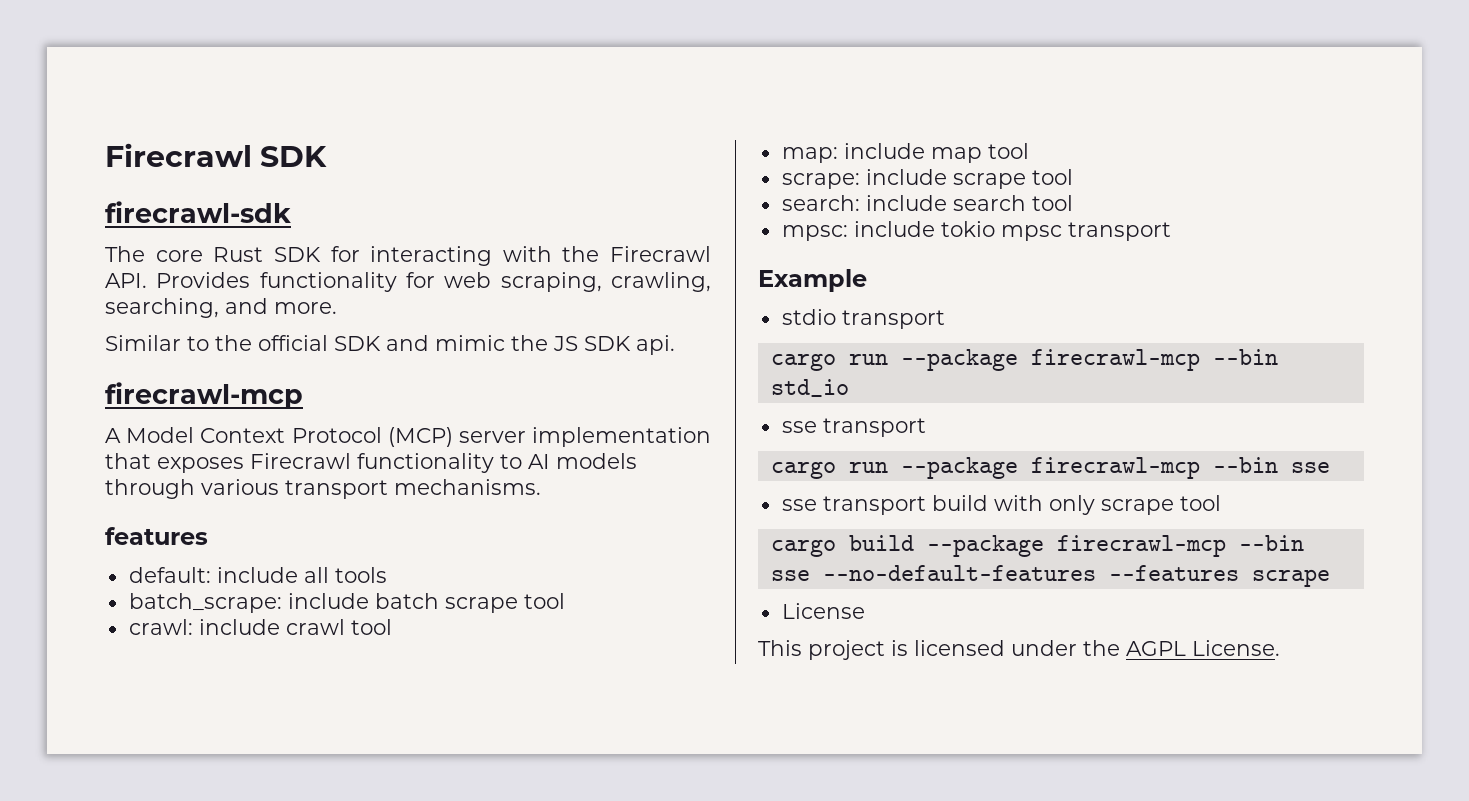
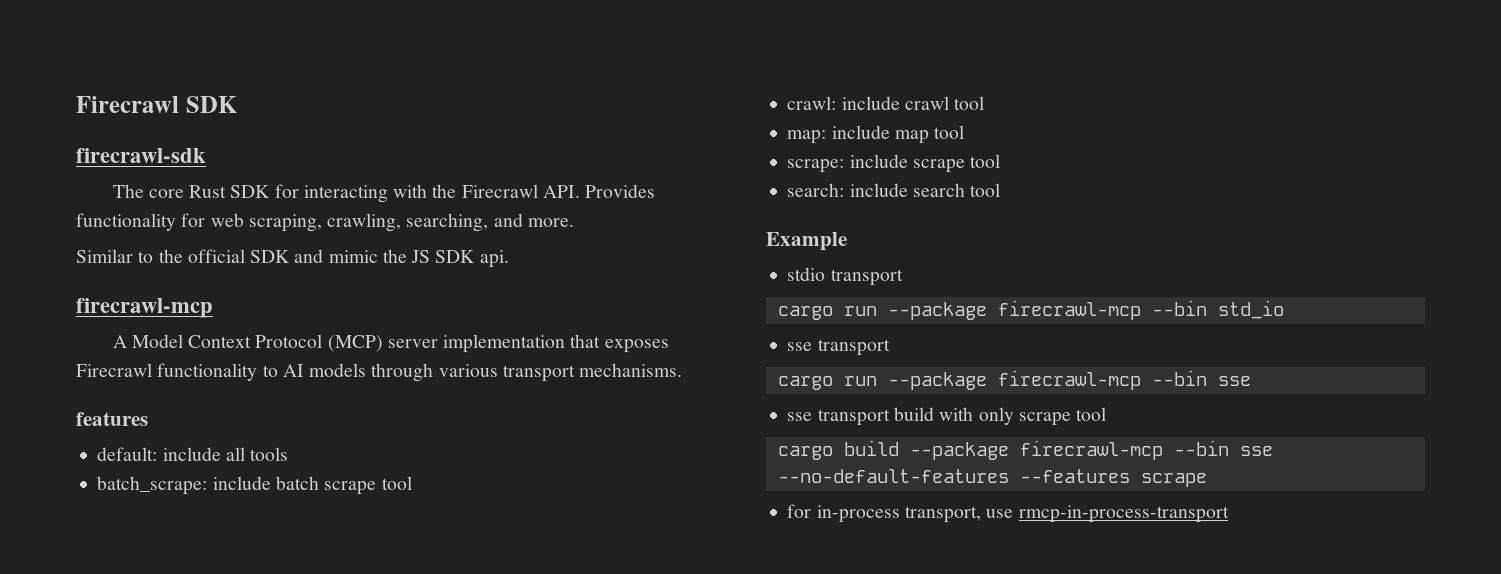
[781,221,1171,241] // mpsc: include tokio mpsc transport -> (1001, 190) none
[781,603,865,619] [758,640,1280,660] License // This project is licensed under the AGPL License. -> [787,504,1229,523] for in-process transport, use rmcp-in-process-transport

